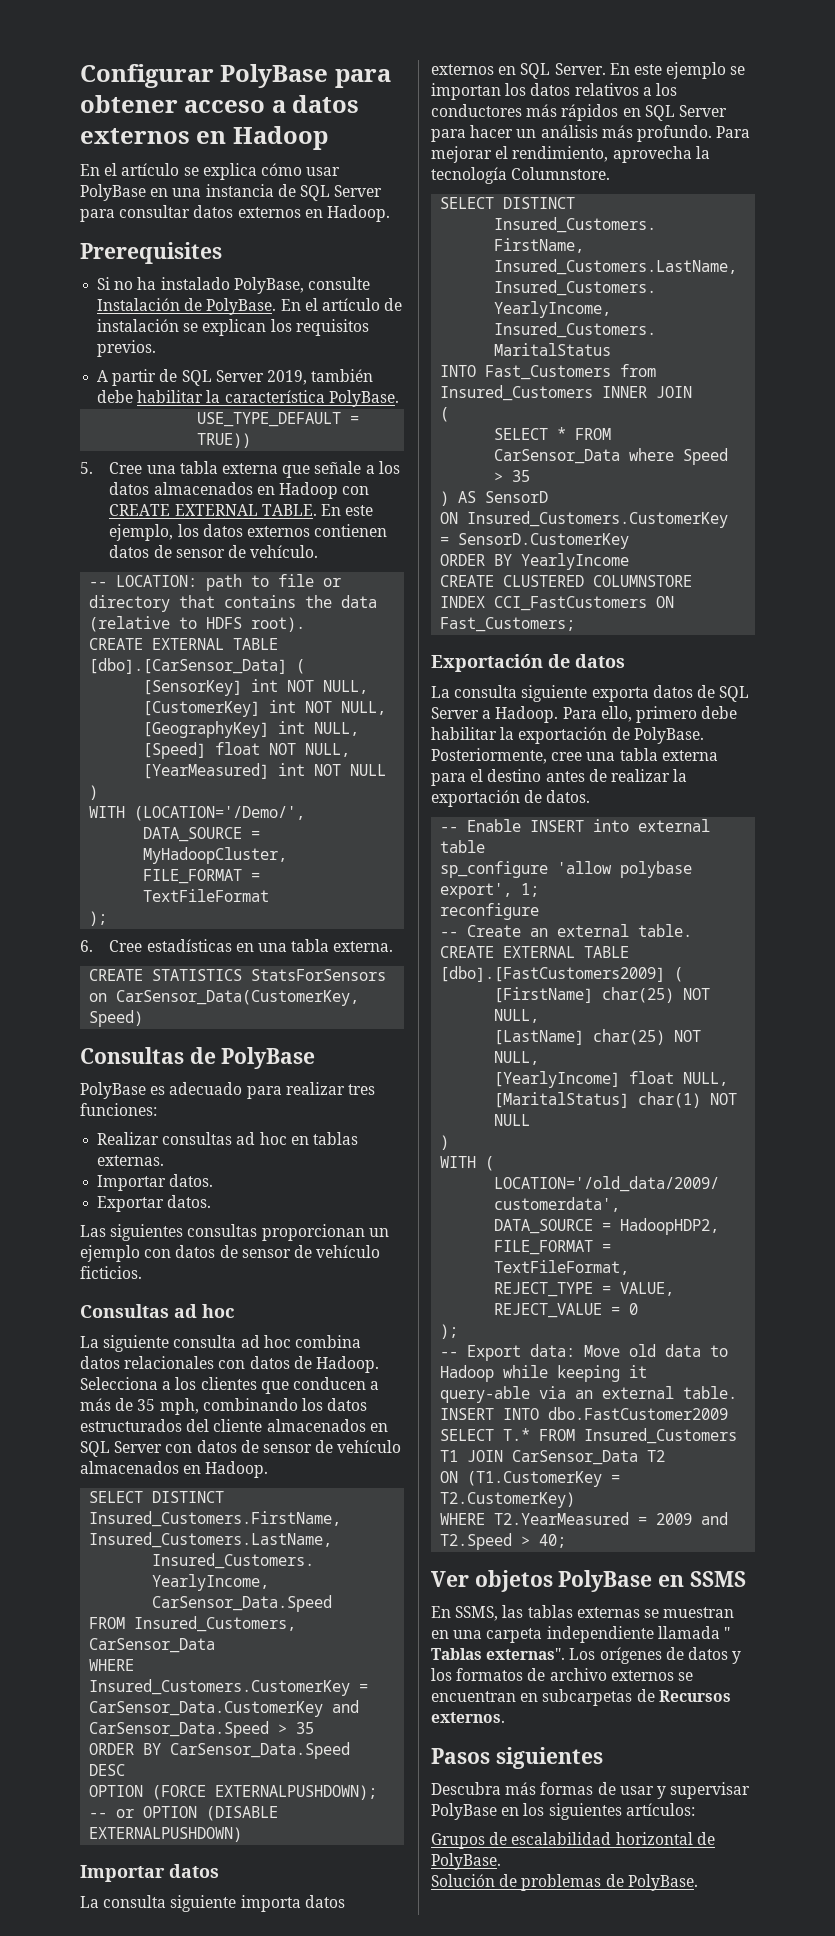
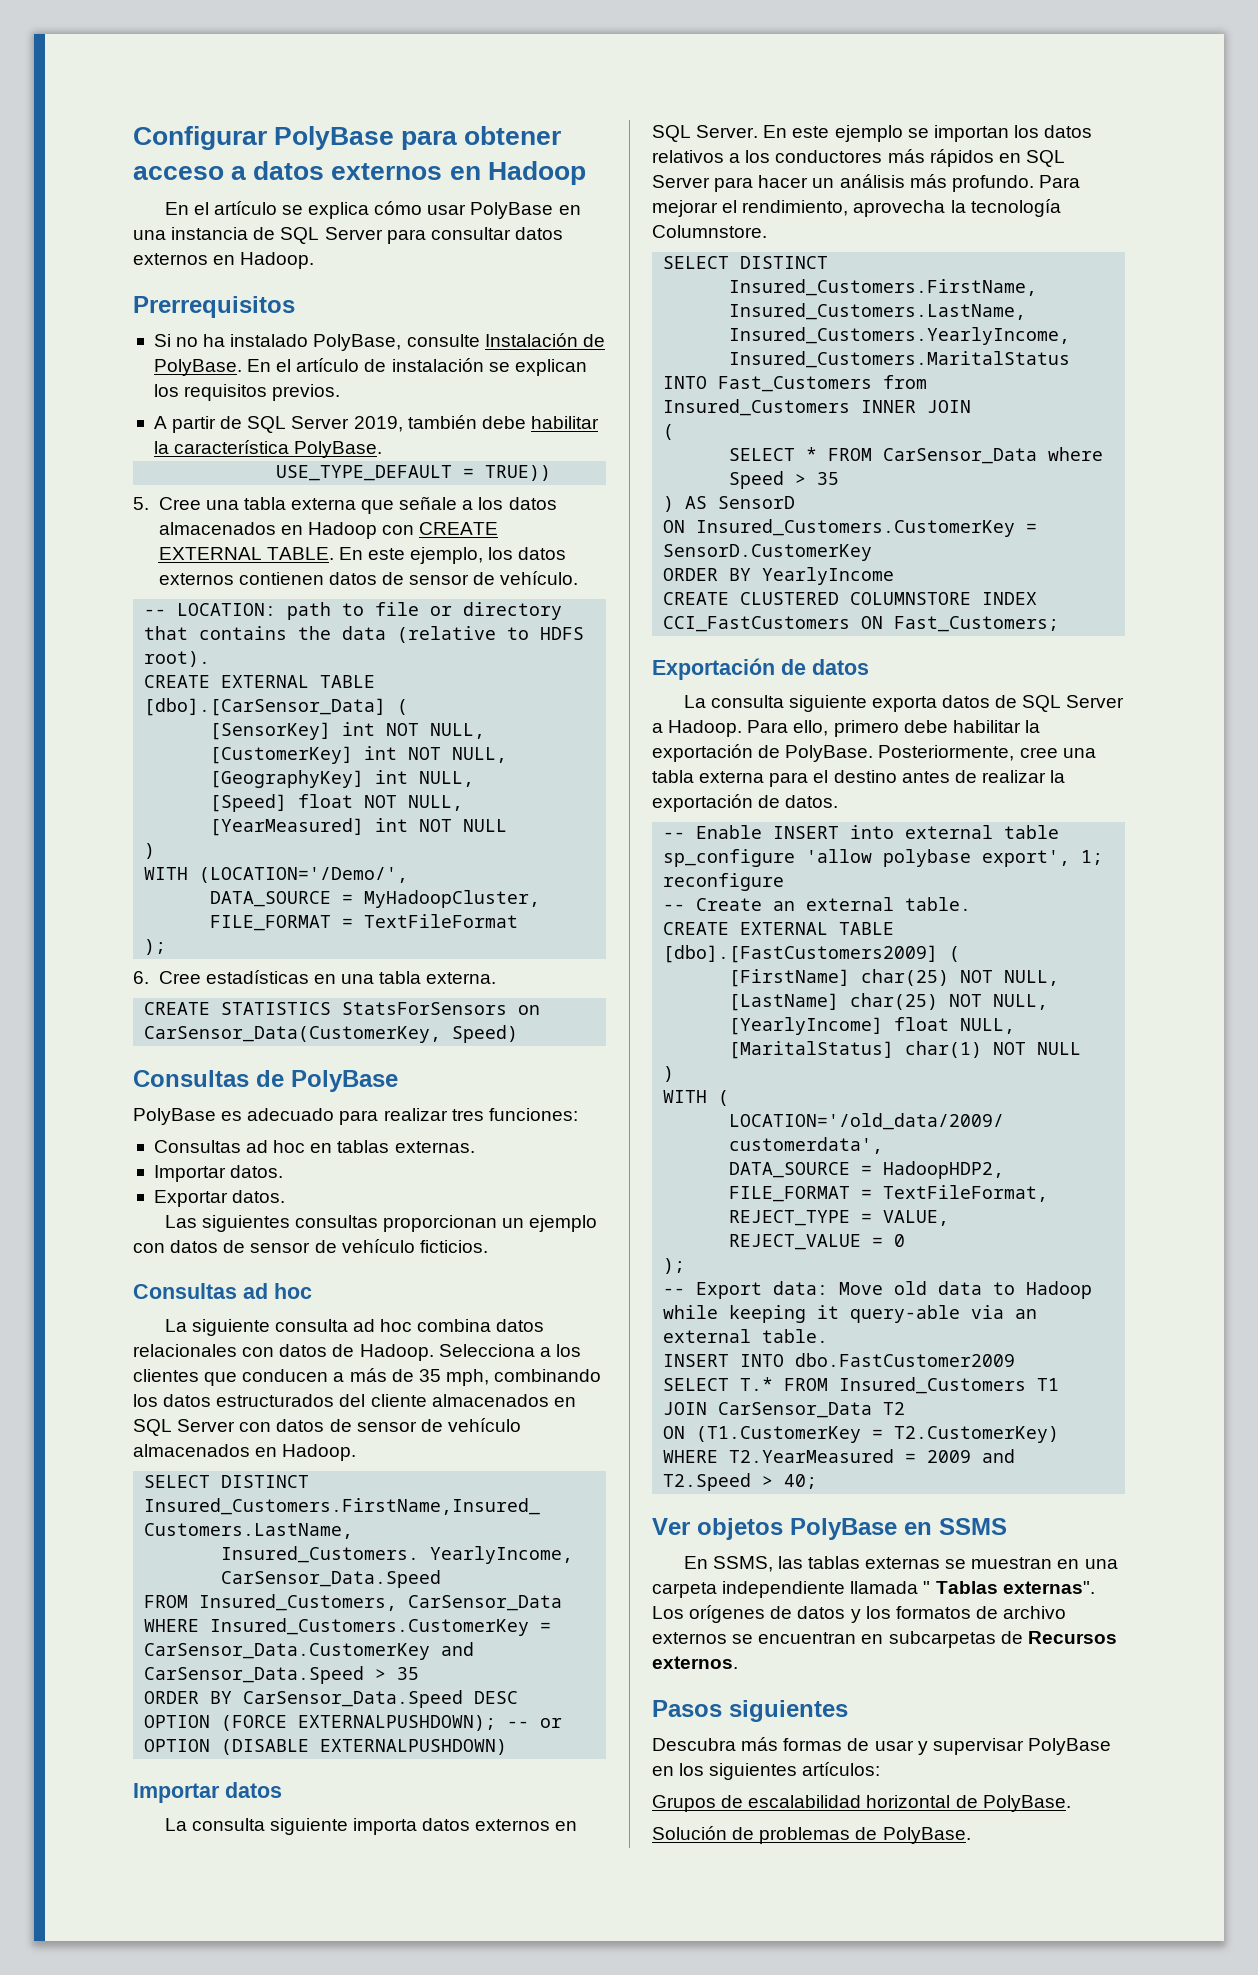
[80,242,222,264] Prerequisites -> [133,296,295,318] Prerrequisitos
[97,1132,233,1145] Realizar consultas -> [153,1140,241,1153] Consultas

